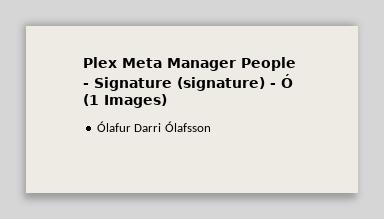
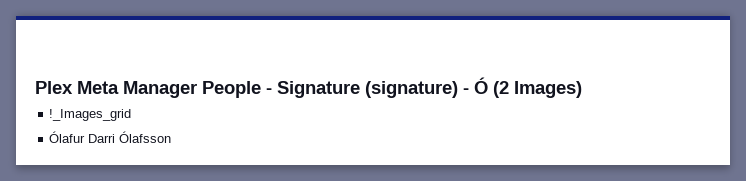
[83,94,99,106] (1 -> [493,81,509,98] (2
(167, 101) none -> [49,109,132,121] // !_Images_grid

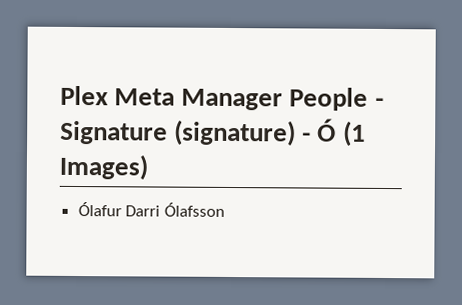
[493,81,509,98] (2 -> [342,120,366,147] (1
[49,109,132,121] // !_Images_grid -> (148, 167) none

